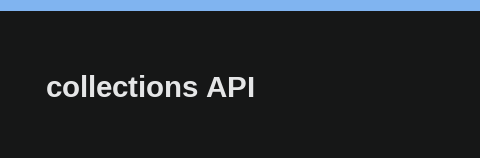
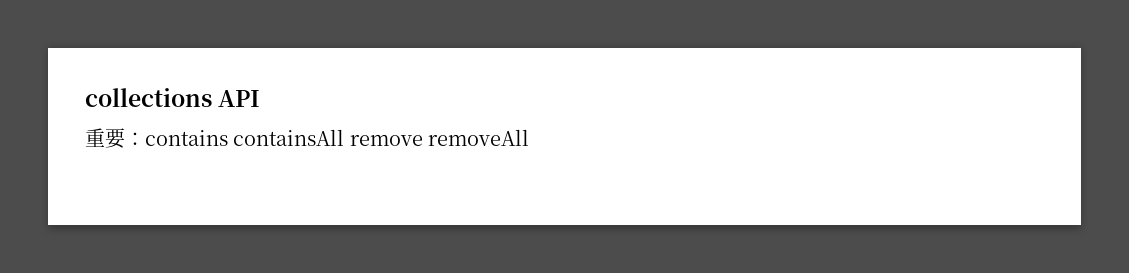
(255, 87) none -> [85,128,530,149] // 重要：contains containsAll remove removeAll

